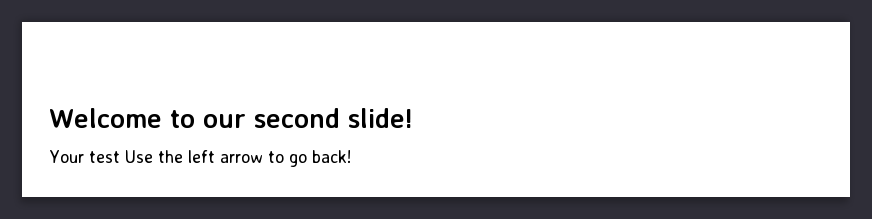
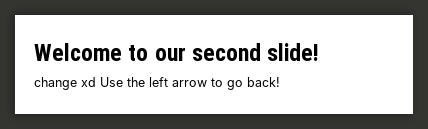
[49,150,120,163] Your test -> [34,77,96,90] change xd

